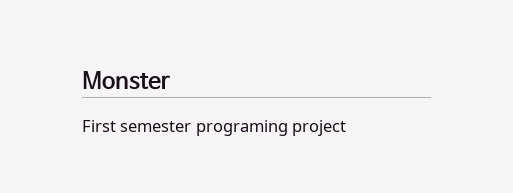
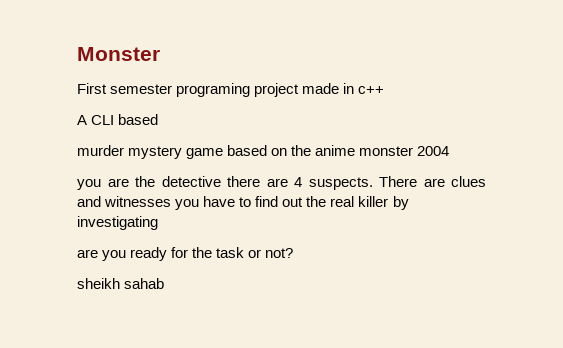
(347, 128) none -> [302,83,385,94] [77,114,159,125] [77,145,450,159] [77,176,486,190] [77,196,409,210] [77,216,158,230] [77,247,294,261] [77,278,165,289] made in c++ // A CLI based // murder mystery game based on the anime monster 2004 // you are the detective there are 4 suspects. There are clues and witnesses you have to find out the real killer by investigating // are you ready for the task or not? // sheikh sahab

